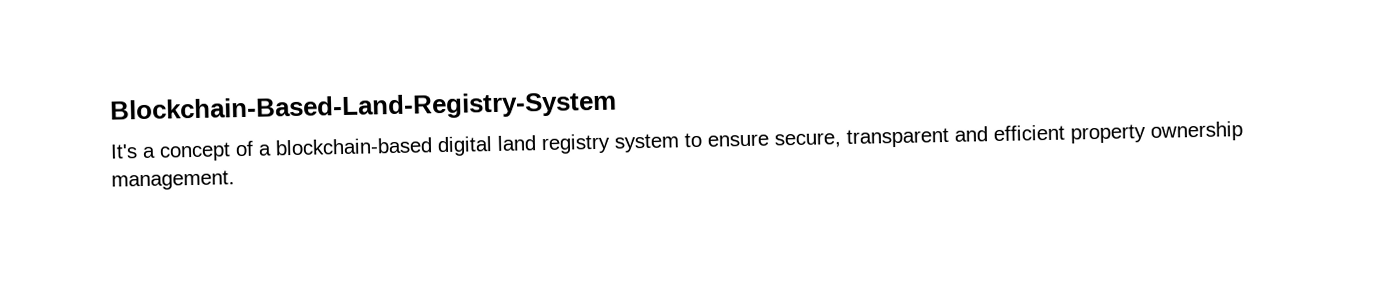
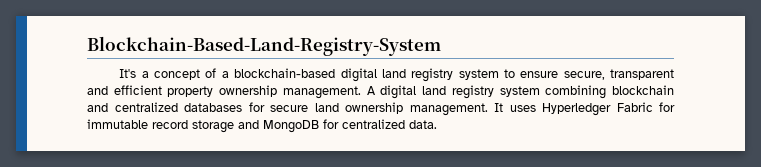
(235, 180) none -> [366,85,675,99] [87,102,675,116] [87,119,437,133] A digital land registry system combining blockchain and centralized databases for secure land ownership management. It uses Hyperledger Fabric for immutable record storage and MongoDB for centralized data.

